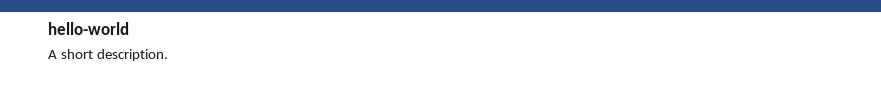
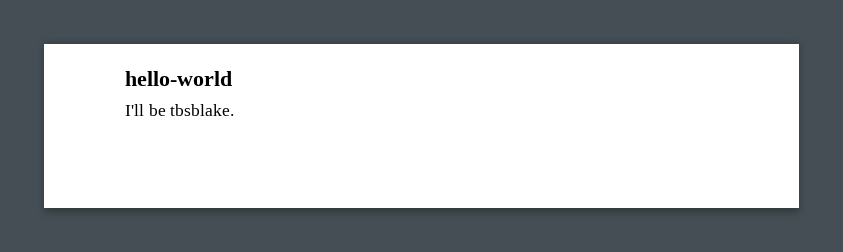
[48,49,168,61] A short description. -> [125,104,235,116] I'll be tbsblake.

